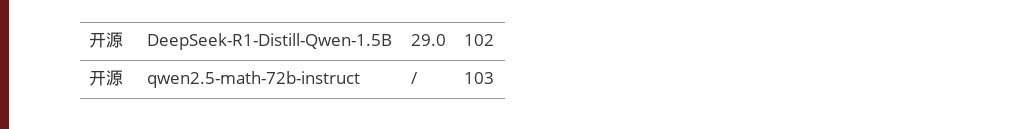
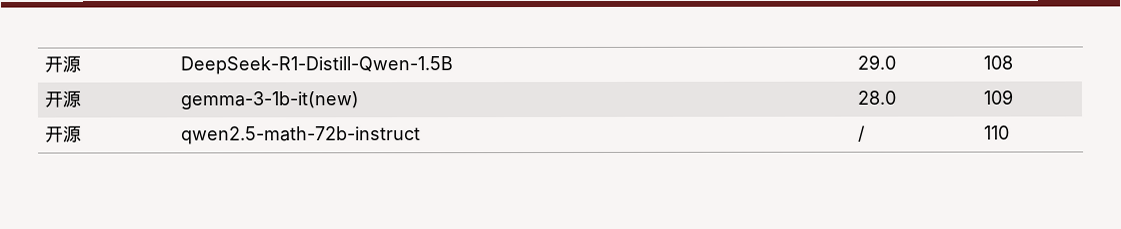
[463,34,494,46] 102 -> [983,55,1014,70] [44,90,82,108] [180,91,360,110] [857,90,897,105] [983,89,1014,105] 108 // 开源 | gemma-3-1b-it(new) | 28.0 | 109
[463,72,494,84] 103 -> [984,125,1011,140] 110

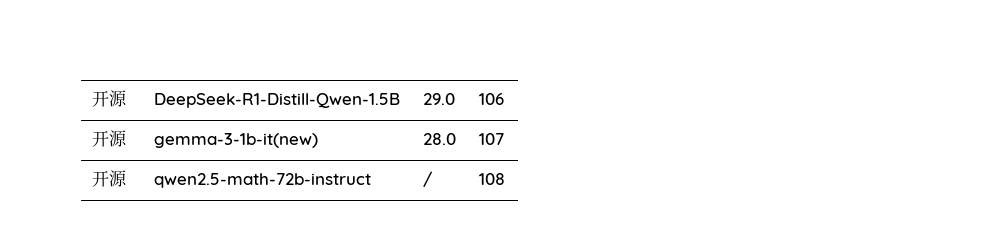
[983,55,1014,70] 108 -> [478,93,504,105] 106
[983,89,1014,105] 109 -> [478,133,504,145] 107
[984,125,1011,140] 110 -> [478,173,505,185] 108

